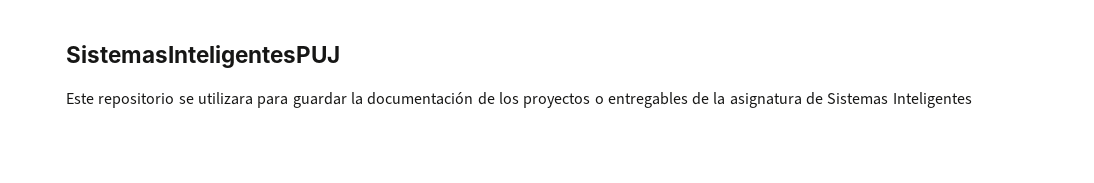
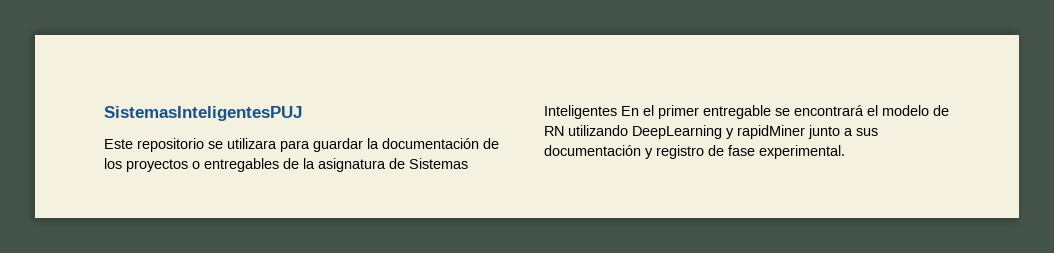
(972, 100) none -> [621,105,949,119] [544,125,878,139] [544,145,845,159] En el primer entregable se encontrará el modelo de RN utilizando DeepLearning y rapidMiner junto a sus documentación y registro de fase experimental.

